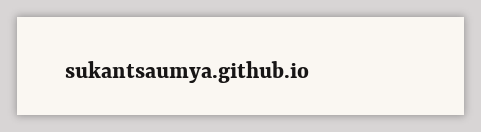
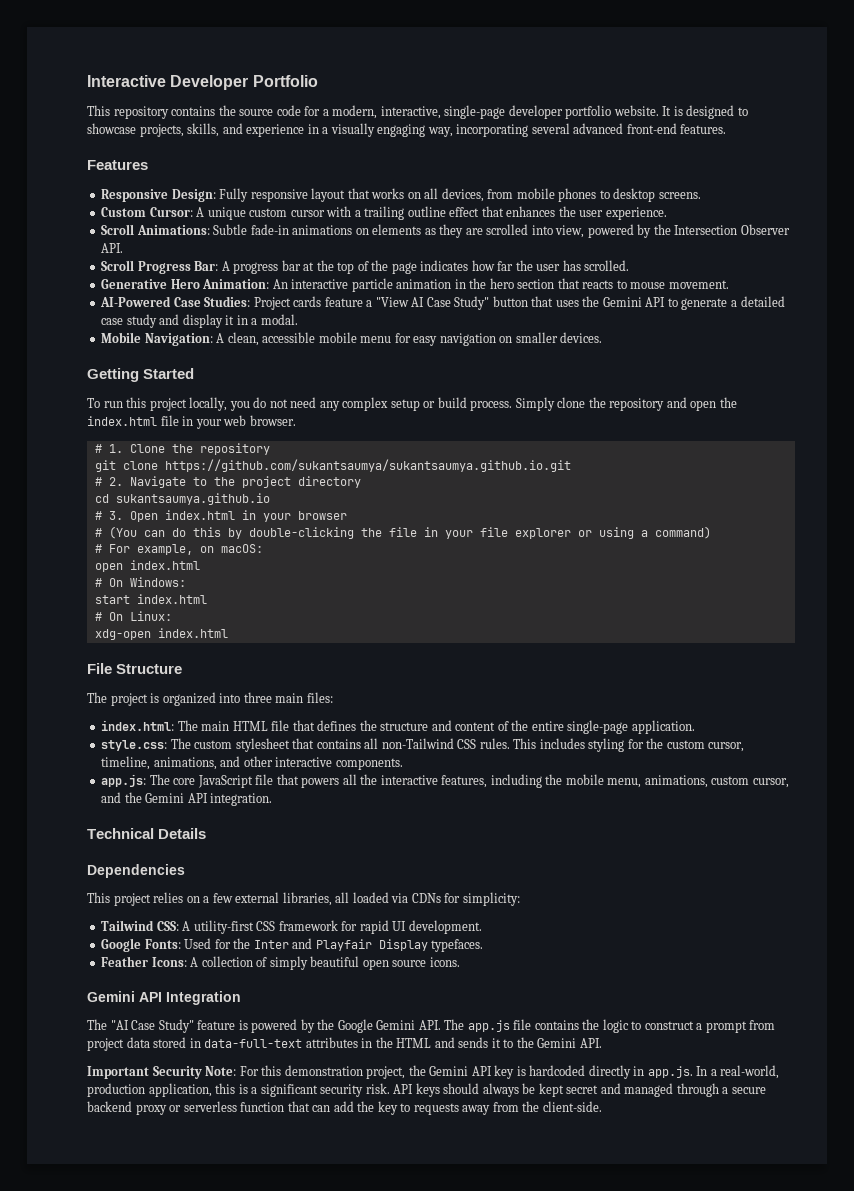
[65,61,309,83] sukantsaumya.github.io -> [87,75,318,90] [87,105,748,119] [87,123,727,137] [87,160,148,170] [101,188,701,202] [101,206,667,220] [101,224,790,238] [101,243,124,253] [101,260,630,274] [101,278,729,292] [100,296,785,310] [101,314,298,328] [101,332,603,346] [87,368,195,382] [87,397,737,411] [87,415,296,429] [94,443,270,455] [94,459,571,472] [94,476,361,488] [94,493,270,505] [94,510,347,522] [94,526,711,539] [94,544,263,555] [94,560,200,572] [94,577,186,587] [94,594,207,604] [94,611,172,621] [94,628,228,640] [87,663,183,674] [87,692,333,706] [101,720,695,734] [101,738,745,752] [101,756,403,770] [101,774,789,788] [101,792,273,806] [87,828,207,839] [87,864,185,878] [87,892,520,906] [101,920,482,934] [101,938,484,952] [101,956,460,970] [87,991,241,1005] [87,1019,776,1033] [87,1037,602,1051] [87,1065,780,1079] [87,1083,766,1097] [87,1101,602,1115] Interactive Developer Portfolio // This repository contains the source code for a modern, interactive, single-page developer portfolio website. It is designed to showcase projects, skills, and experience in a visually engaging way, incorporating several advanced front-end features. // Features // Responsive Design: Fully responsive layout that works on all devices, from mobile phones to desktop screens. // Custom Cursor: A unique custom cursor with a trailing outline effect that enhances the user experience. // Scroll Animations: Subtle fade-in animations on elements as they are scrolled into view, powered by the Intersection Observer API. // Scroll Progress Bar: A progress bar at the top of the page indicates how far the user has scrolled. // Generative Hero Animation: An interactive particle animation in the hero section that reacts to mouse movement. // AI-Powered Case Studies: Project cards feature a "View AI Case Study" button that uses the Gemini API to generate a detailed case study and display it in a modal. // Mobile Navigation: A clean, accessible mobile menu for easy navigation on smaller devices. // Getting Started // To run this project locally, you do not need any complex setup or build process. Simply clone the repository and open the index.html file in your web browser. // # 1. Clone the repository // git clone https://github.com/sukantsaumya/sukantsaumya.github.io.git // # 2. Navigate to the project directory // cd sukantsaumya.github.io // # 3. Open index.html in your browser // # (You can do this by double-clicking the file in your file explorer or using a command) // # For example, on macOS: // open index.html // # On Windows: // start index.html // # On Linux: // xdg-open index.html // File Structure // The project is organized into three main files: // index.html: The main HTML file that defines the structure and content of the entire single-page application. // style.css: The custom stylesheet that contains all non-Tailwind CSS rules. This includes styling for the custom cursor, timeline, animations, and other interactive components. // app.js: The core JavaScript file that powers all the interactive features, including the mobile menu, animations, custom cursor, and the Gemini API integration. // Technical Details // Dependencies // This project relies on a few external libraries, all loaded via CDNs for simplicity: // Tailwind CSS: A utility-first CSS framework for rapid UI development. // Google Fonts: Used for the Inter and Playfair Display typefaces. // Feather Icons: A collection of simply beautiful open source icons. // Gemini API Integration // The "AI Case Study" feature is powered by the Google Gemini API. The app.js file contains the logic to construct a prompt from project data stored in data-full-text attributes in the HTML and sends it to the Gemini API. // Important Security Note: For this demonstration project, the Gemini API key is hardcoded directly in app.js. In a real-world, production application, this is a significant security risk. API keys should always be kept secret and managed through a secure backend proxy or serverless function that can add the key to requests away from the client-side.

